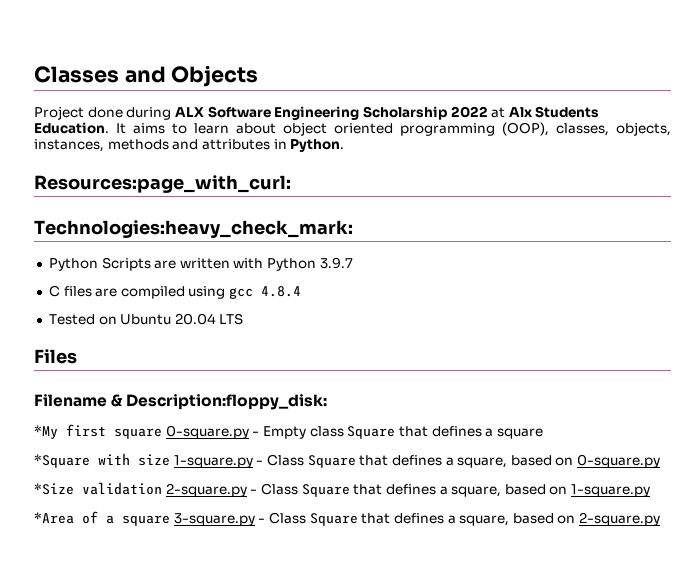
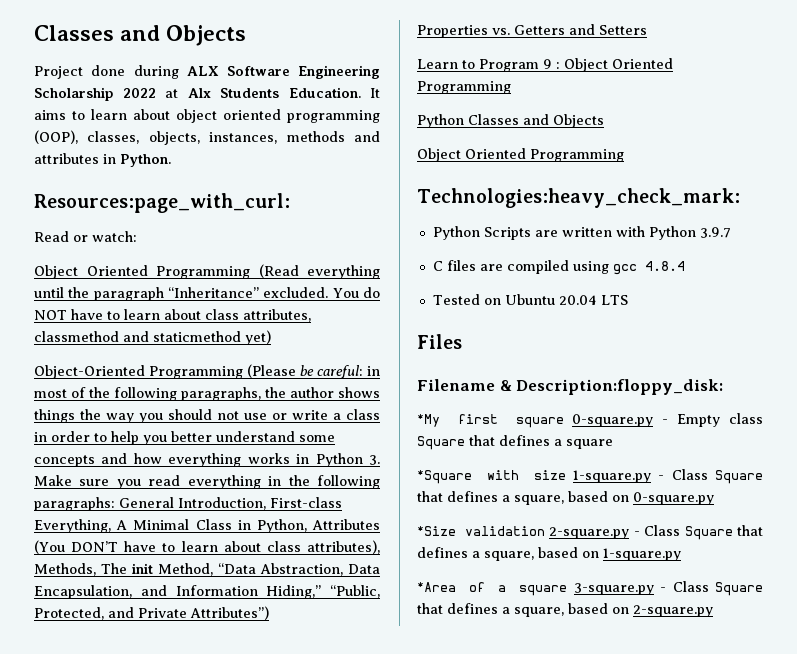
(291, 184) none -> [34,231,137,242] [34,264,380,279] [34,287,380,301] [34,309,311,322] [34,330,271,345] [34,364,380,379] [34,387,380,401] [34,409,380,423] [34,431,335,445] [34,453,380,467] [34,475,380,489] [34,497,342,511] [34,519,380,533] [34,540,380,554] [34,563,380,576] [34,585,380,599] [34,606,269,620] [417,24,647,38] [417,58,673,72] [417,81,511,94] [417,114,604,128] [417,148,624,162] // Read or watch: // Object Oriented Programming (Read everything until the paragraph “Inheritance” excluded. You do NOT have to learn about class attributes, classmethod and staticmethod yet) // Object-Oriented Programming (Please be careful: in most of the following paragraphs, the author shows things the way you should not use or write a class in order to help you better understand some concepts and how everything works in Python 3. Make sure you read everything in the following paragraphs: General Introduction, First-class Everything, A Minimal Class in Python, Attributes (You DON’T have to learn about class attributes), Methods, The init Method, “Data Abstraction, Data Encapsulation, and Information Hiding,” “Public, Protected, and Private Attributes”) // Properties vs. Getters and Setters // Learn to Program 9 : Object Oriented Programming // Python Classes and Objects // Object Oriented Programming

